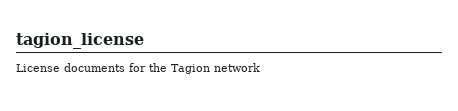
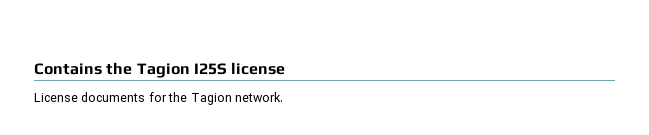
[16,33,144,49] tagion_license -> [34,62,286,78] Contains the Tagion I25S license
[214,63,260,72] network -> [234,92,283,102] network.

